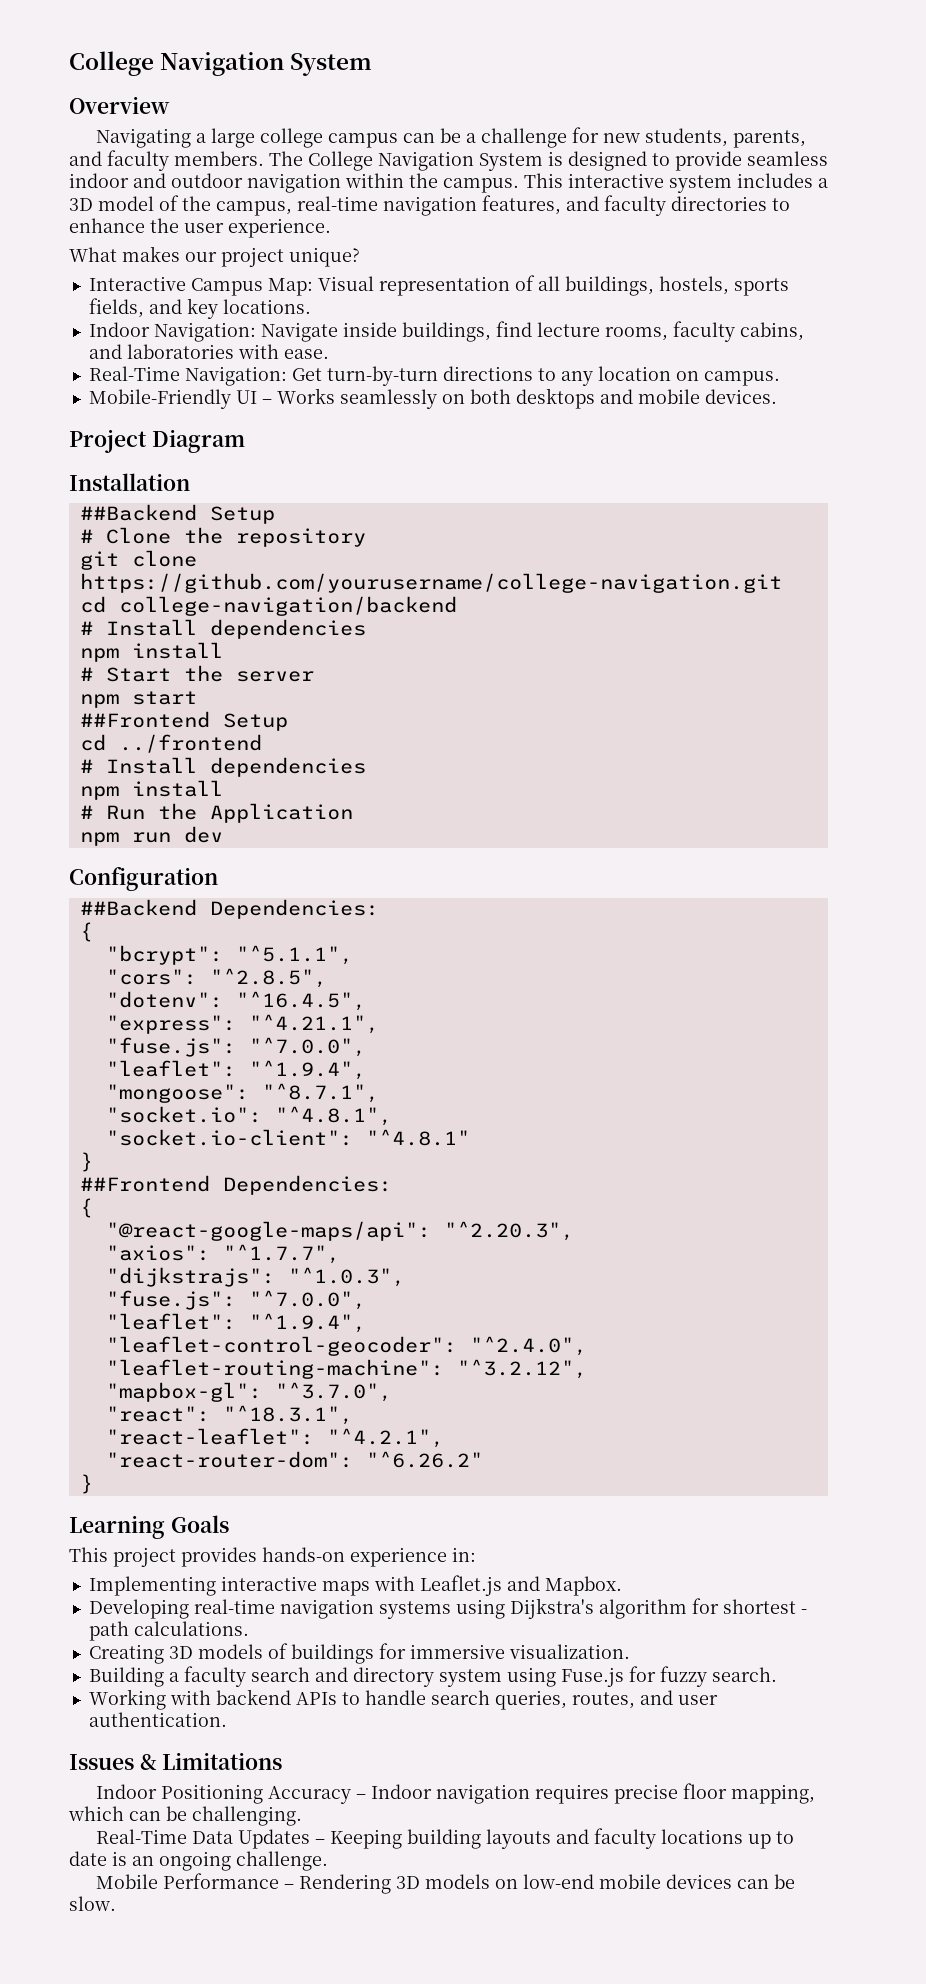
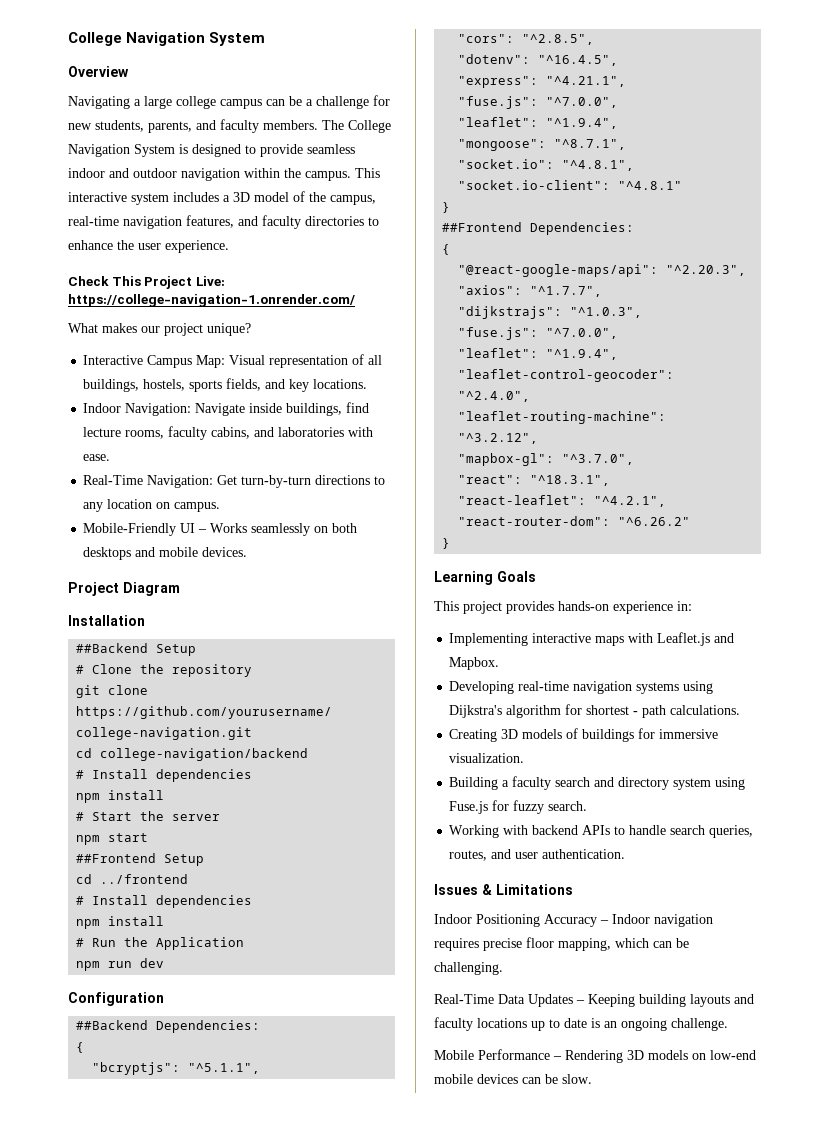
(331, 228) none -> [68,276,225,289] [68,294,355,307] // Check This Project Live: https://college-navigation-1.onrender.com/
[105,945,223,965] "bcrypt": -> [92,1062,181,1075] "bcryptjs":

